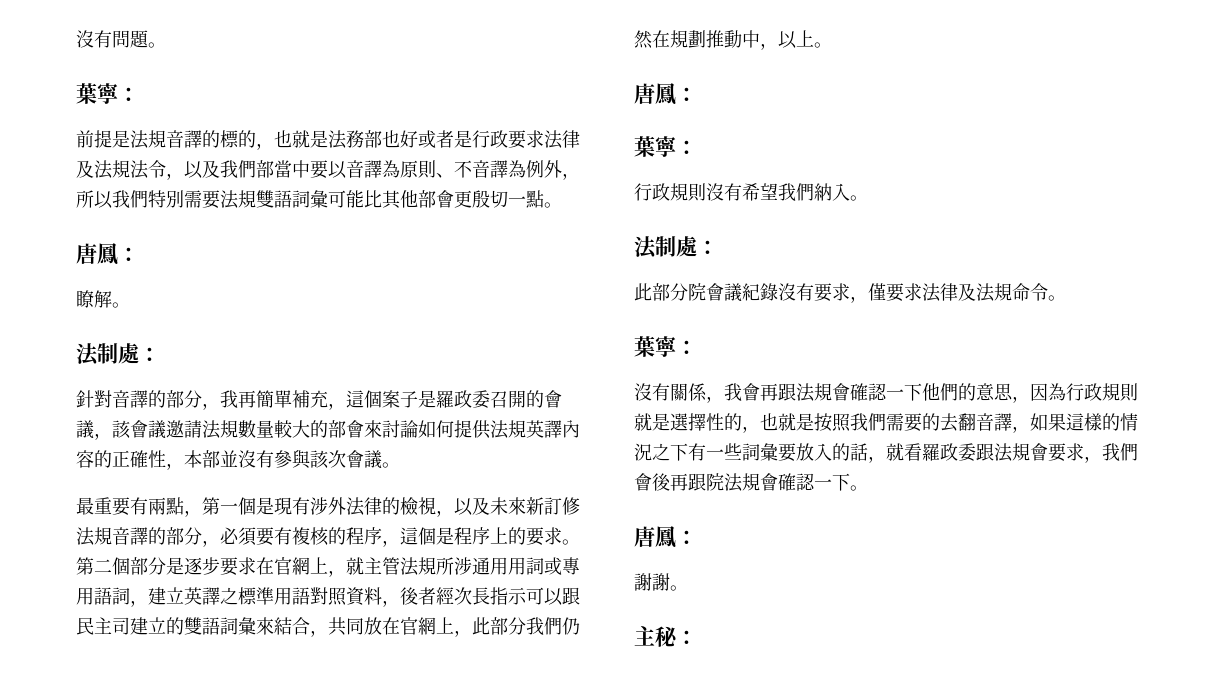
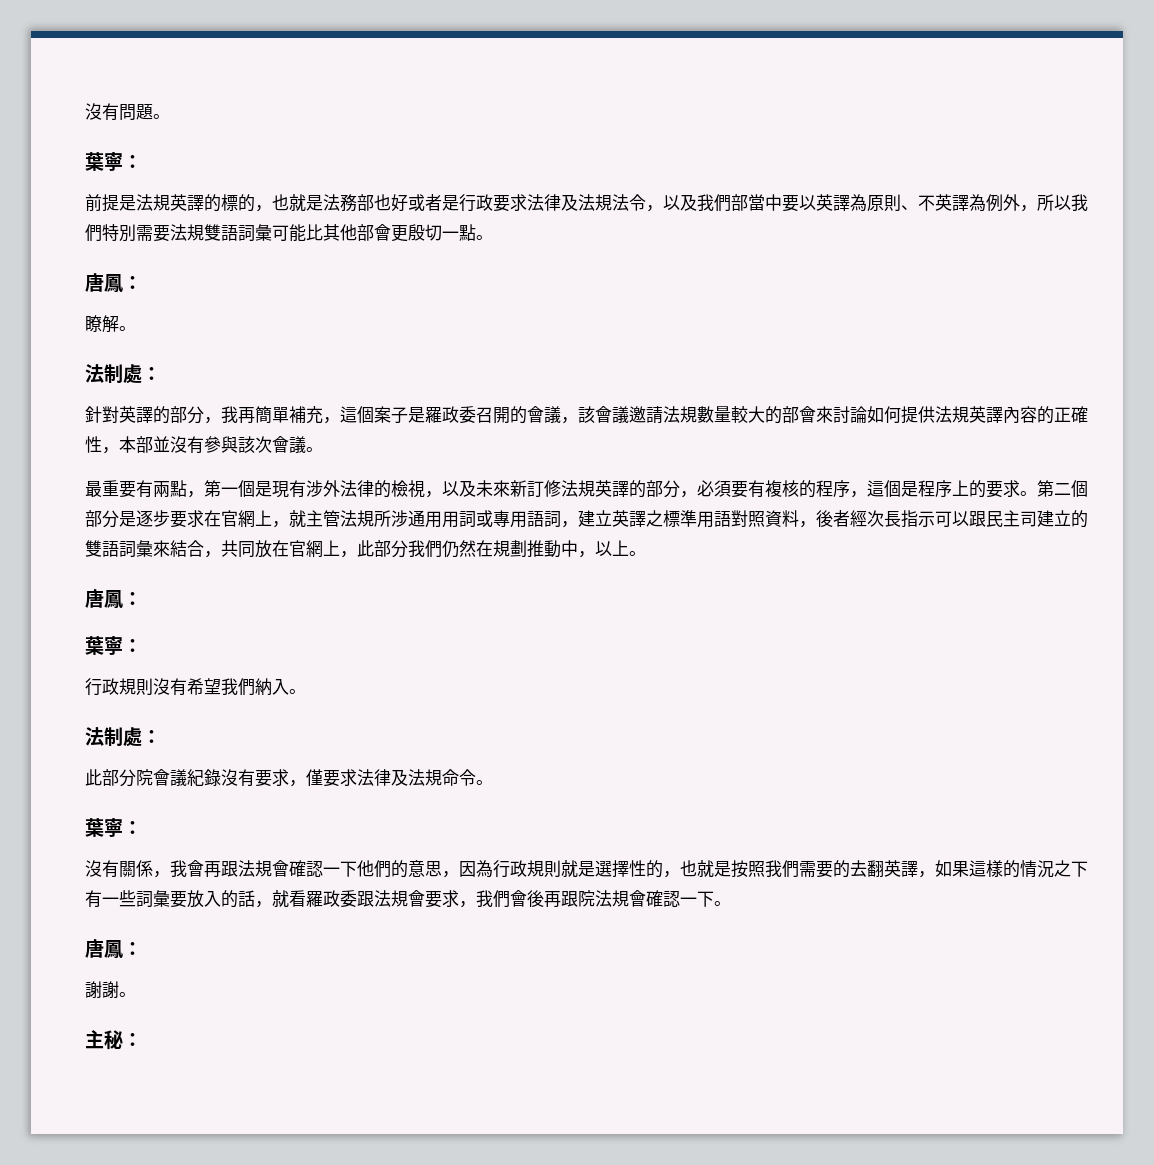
[166,130,184,148] 音 -> [170,194,187,211] 英
[346,160,364,178] 音 -> [816,194,833,211] 英
[472,160,490,178] 音 -> [935,194,952,211] 英
[112,390,130,408] 音 -> [119,406,136,423] 英
[112,527,130,545] 音 -> [595,480,612,497] 英
[976,413,994,431] 音 -> [884,860,901,877] 英

